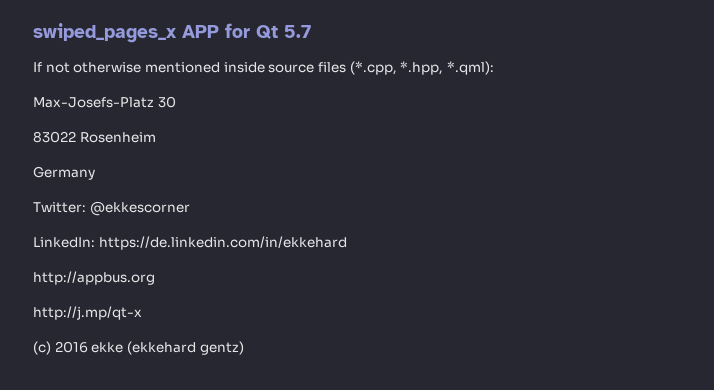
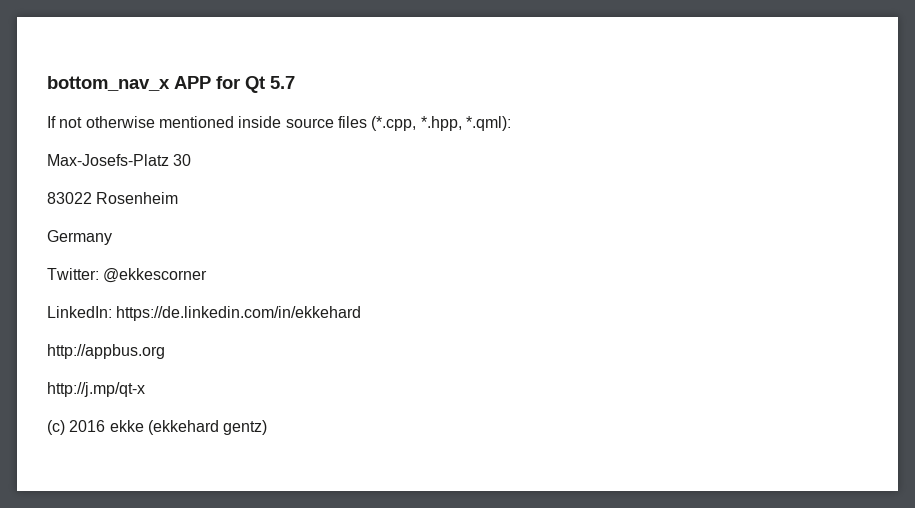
[33,23,177,43] swiped_pages_x -> [47,76,170,91] bottom_nav_x

